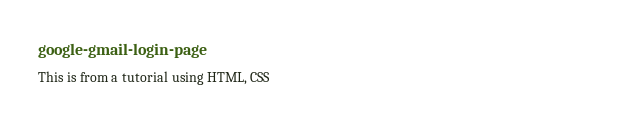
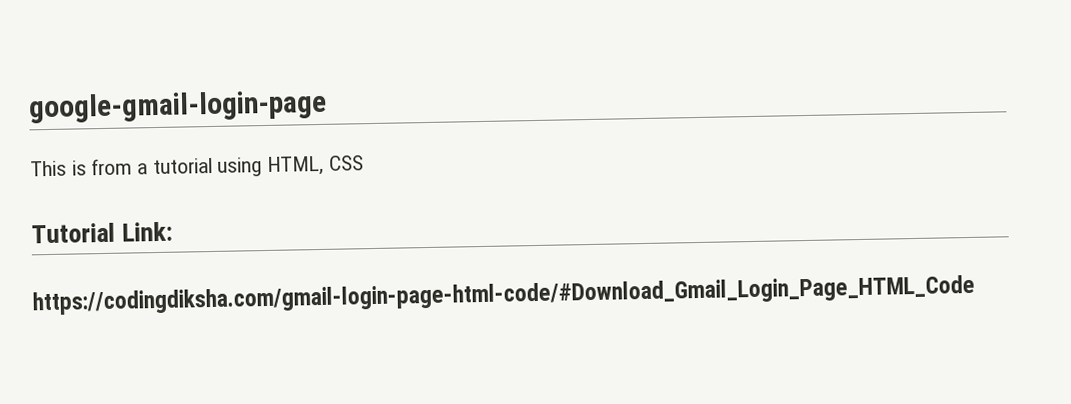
(271, 77) none -> [31,221,174,244] [32,274,975,316] // Tutorial Link: // https://codingdiksha.com/gmail-login-page-html-code/#Download_Gmail_Login_Page_HTML_Code

